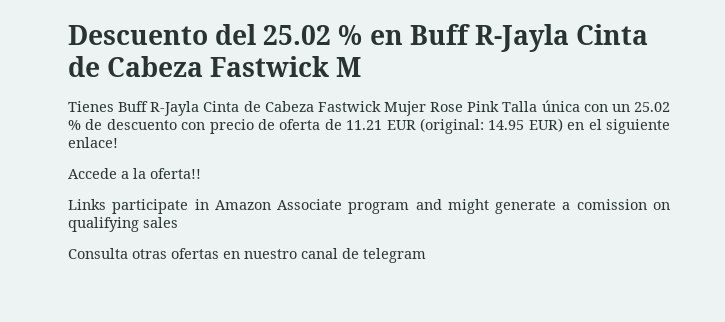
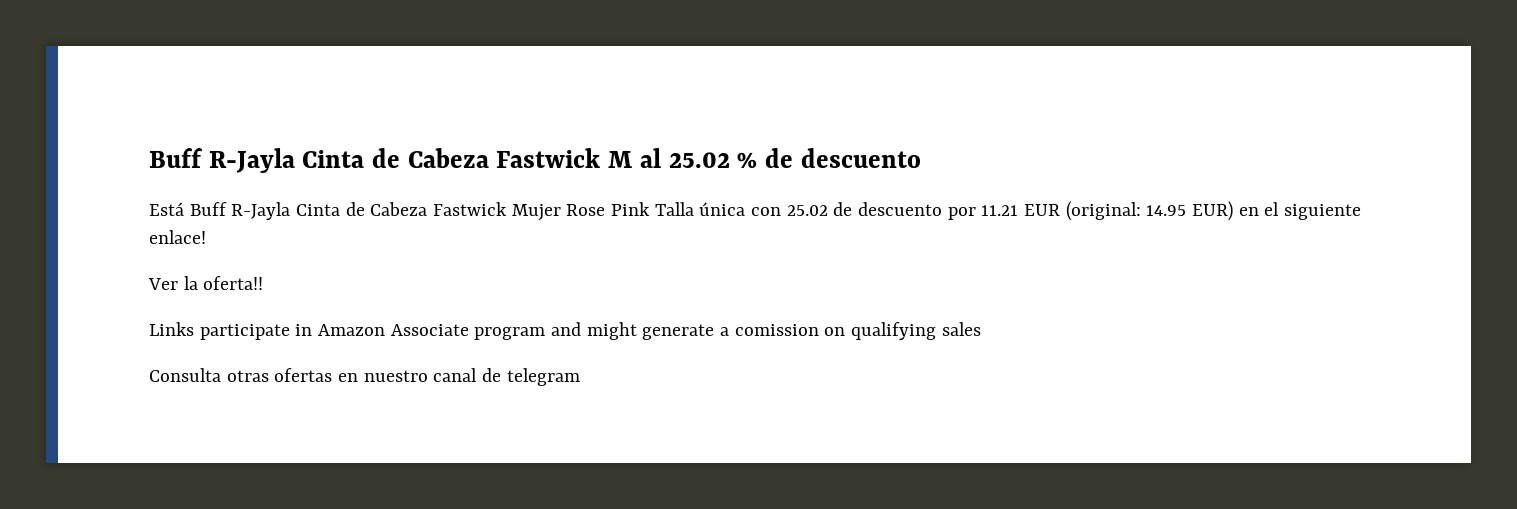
[68,24,403,45] Descuento del 25.02 % en -> (149, 158) none
[68,101,114,112] // Tienes -> [639,148,921,168] [149,202,184,216] al 25.02 % de descuento // Está
[611,102,670,112] [68,119,342,134] un 25.02 % de descuento con precio de oferta de -> [786,202,976,220] 25.02 de descuento por
[68,168,129,179] Accede a -> [148,278,178,290] Ver

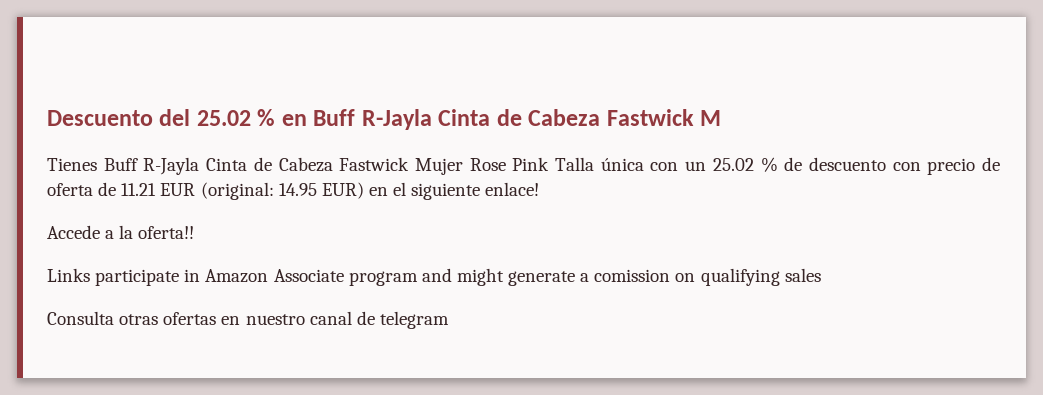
(149, 158) none -> [47,109,307,126] Descuento del 25.02 % en
[639,148,921,168] [149,202,184,216] al 25.02 % de descuento // Está -> [47,158,97,171] // Tienes
[786,202,976,220] 25.02 de descuento por -> [685,157,1001,175] [47,182,117,196] un 25.02 % de descuento con precio de oferta de
[148,278,178,290] Ver -> [47,225,115,239] Accede a

